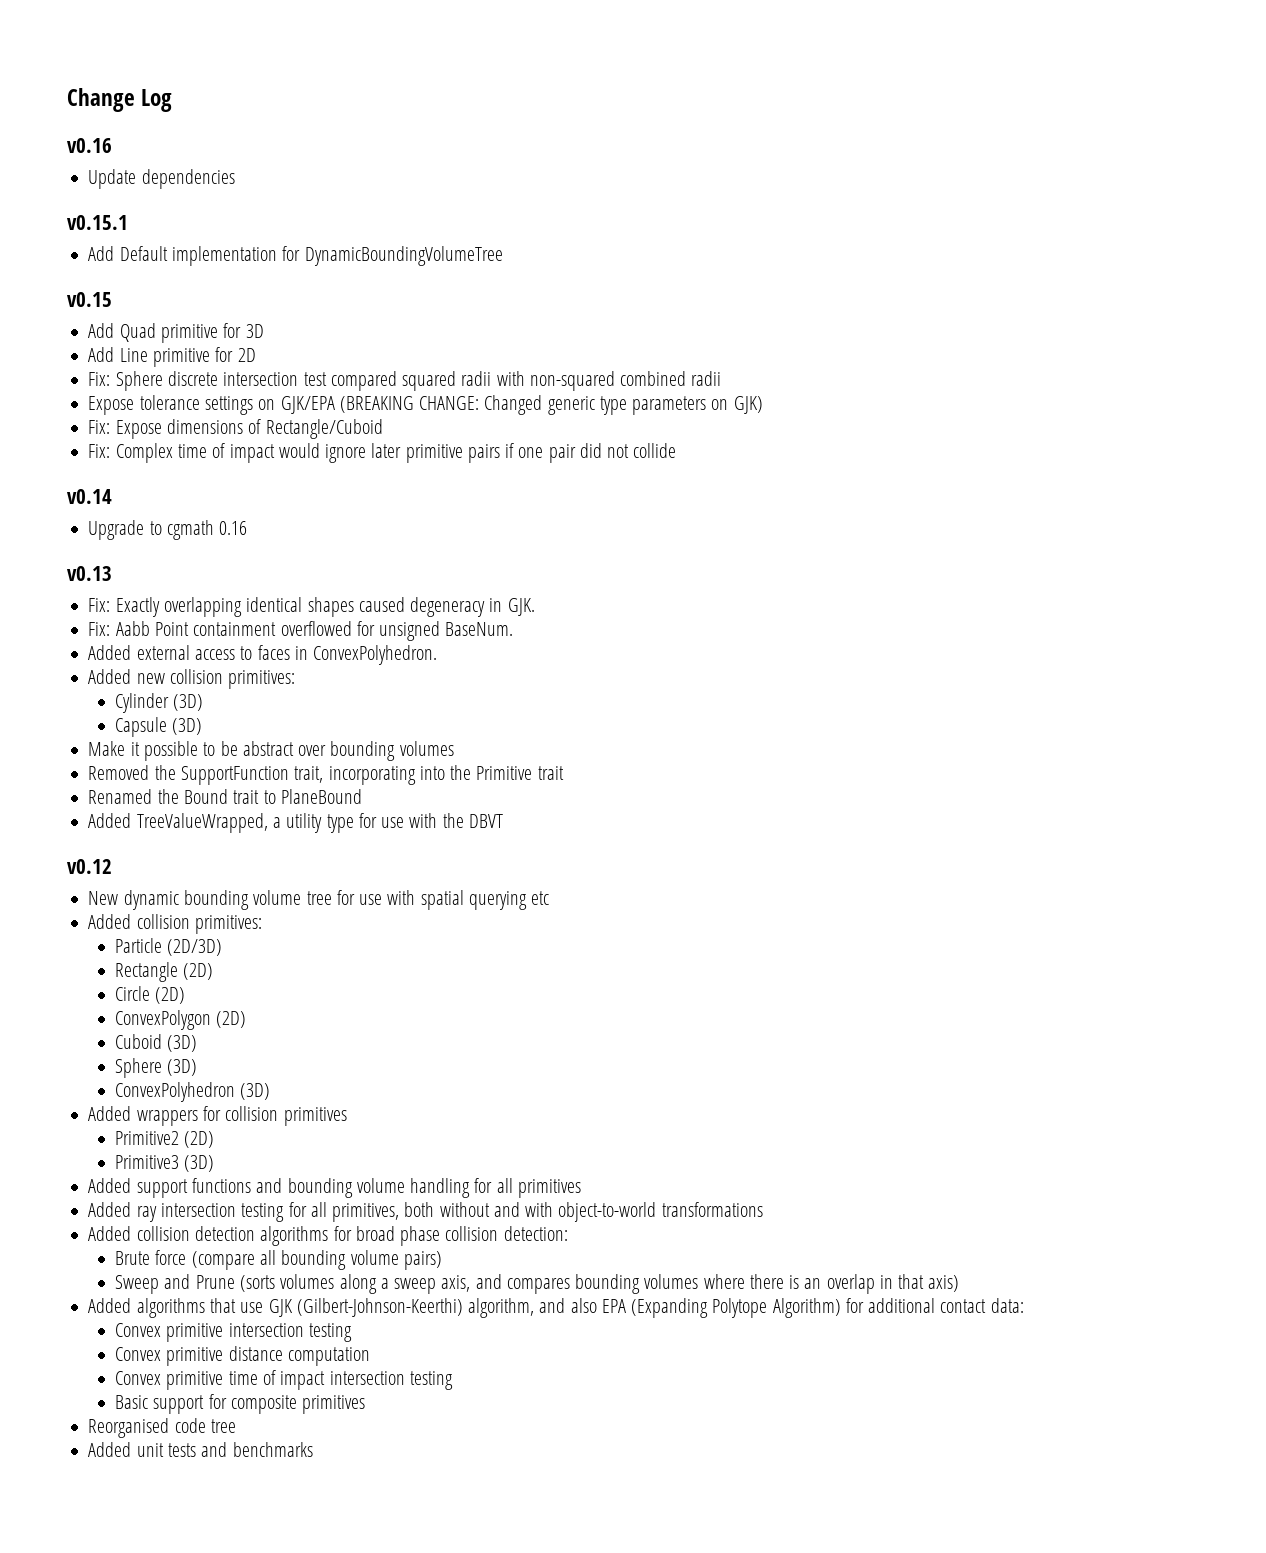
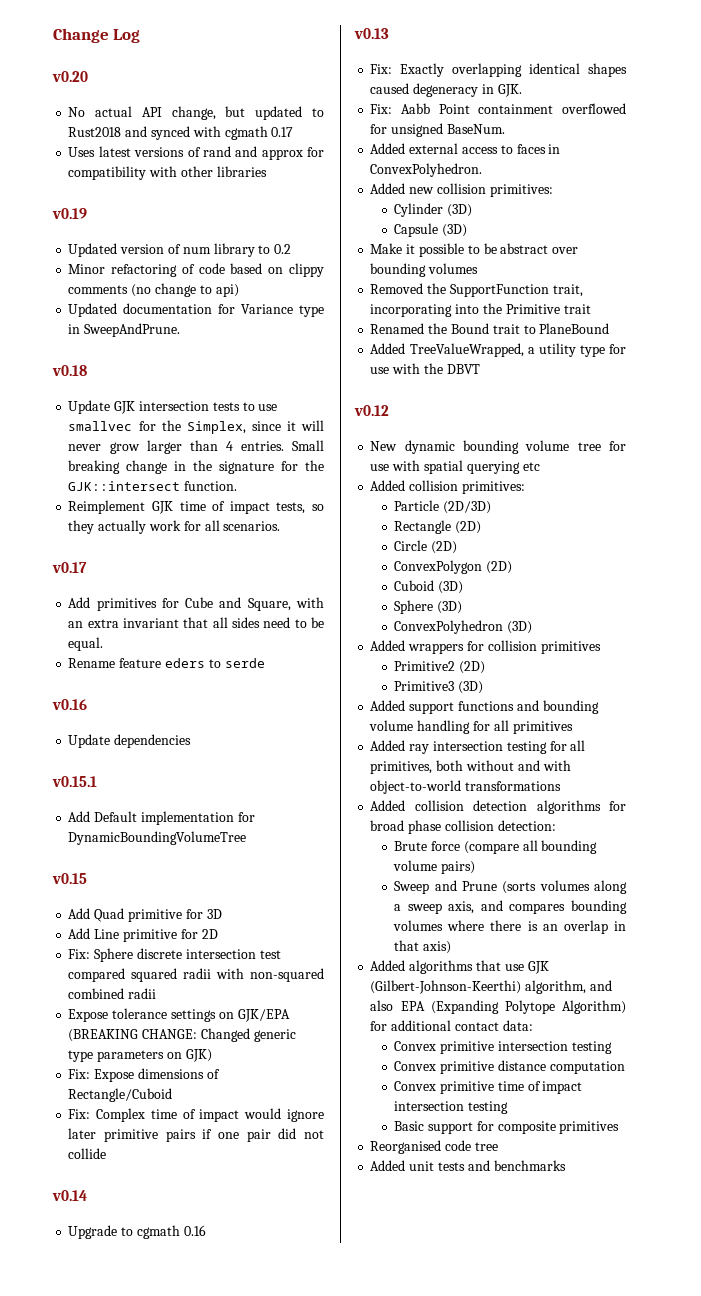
(173, 100) none -> [52,71,88,82] [68,106,324,120] [68,126,294,140] [68,146,324,160] [68,166,267,180] [52,208,87,219] [68,243,292,257] [68,263,324,277] [68,283,239,297] [68,303,324,317] [68,323,181,337] [52,365,87,376] [68,400,278,414] [68,420,324,434] [68,440,324,454] [68,460,324,474] [68,481,238,491] [68,500,324,514] [68,520,281,534] [52,562,87,573] [68,597,324,611] [68,617,324,628] [68,637,104,651] [68,658,265,668] // v0.20 // No actual API change, but updated to Rust2018 and synced with cgmath 0.17 // Uses latest versions of rand and approx for compatibility with other libraries // v0.19 // Updated version of num library to 0.2 // Minor refactoring of code based on clippy comments (no change to api) // Updated documentation for Variance type in SweepAndPrune. // v0.18 // Update GJK intersection tests to use smallvec for the Simplex, since it will never grow larger than 4 entries. Small breaking change in the signature for the GJK::intersect function. // Reimplement GJK time of impact tests, so they actually work for all scenarios. // v0.17 // Add primitives for Cube and Square, with an extra invariant that all sides need to be equal. // Rename feature eders to serde

